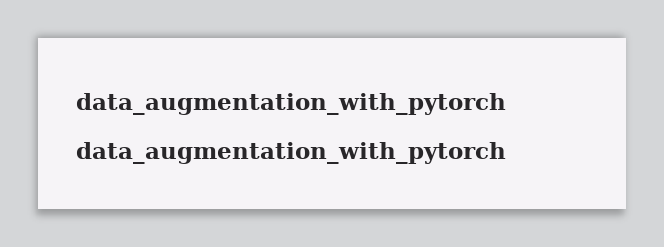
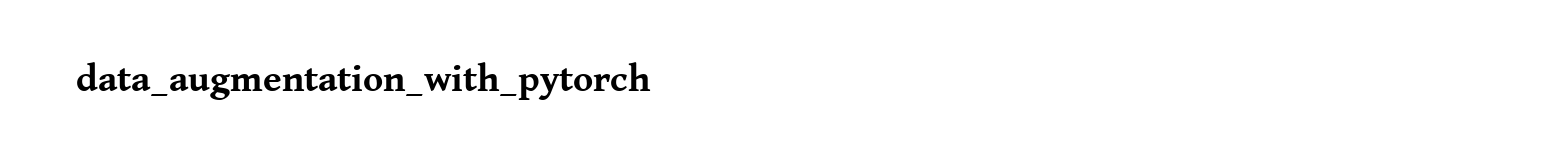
[76,93,506,115] [76,142,506,164] data_augmentation_with_pytorch // data_augmentation_with_pytorch -> [76,62,651,100] data_augmentation_with_pytorch

